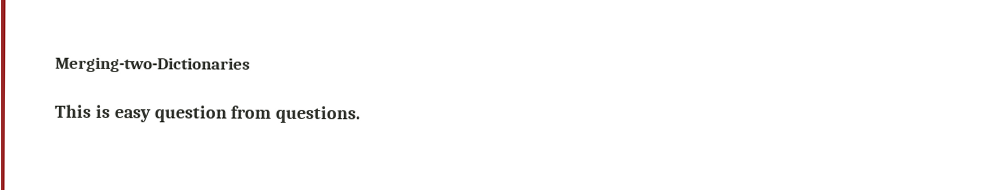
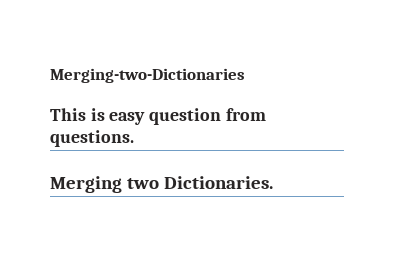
(361, 114) none -> [50,176,273,193] // Merging two Dictionaries.

